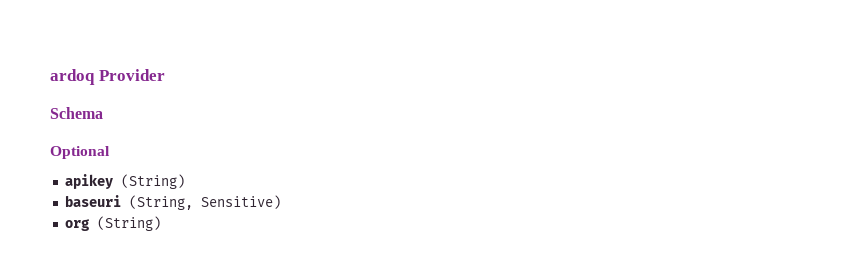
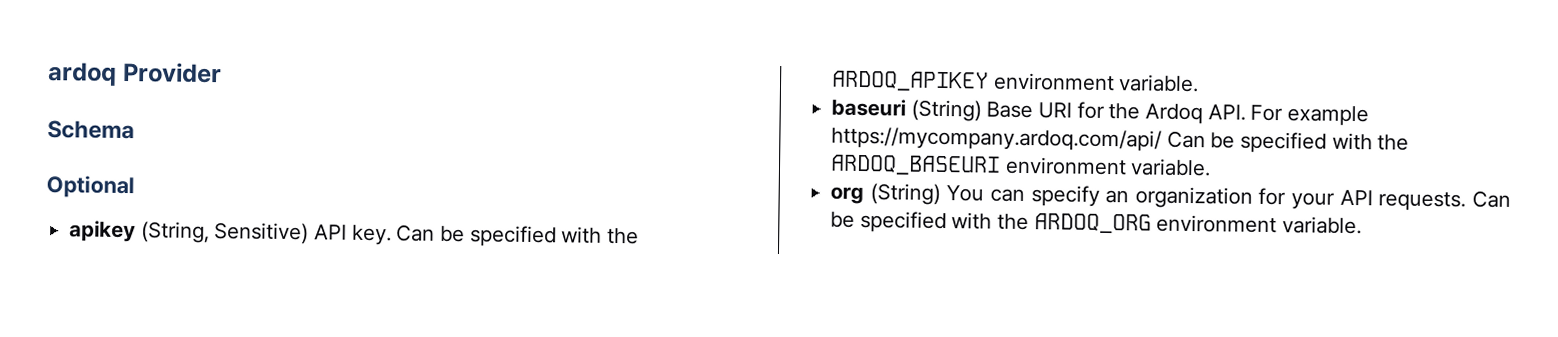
[120,174,185,189] [64,195,281,210] [64,216,161,231] (String) // baseuri (String, Sensitive) // org (String) -> [140,221,640,248] [831,70,1200,93] [831,98,1370,127] [831,126,1410,154] [830,154,1212,177] [830,183,1511,212] [830,210,1363,235] (String, Sensitive) API key. Can be specified with the ARDOQ_APIKEY environment variable. // baseuri (String) Base URI for the Ardoq API. For example https://mycompany.ardoq.com/api/ Can be specified with the ARDOQ_BASEURI environment variable. // org (String) You can specify an organization for your API requests. Can be specified with the ARDOQ_ORG environment variable.

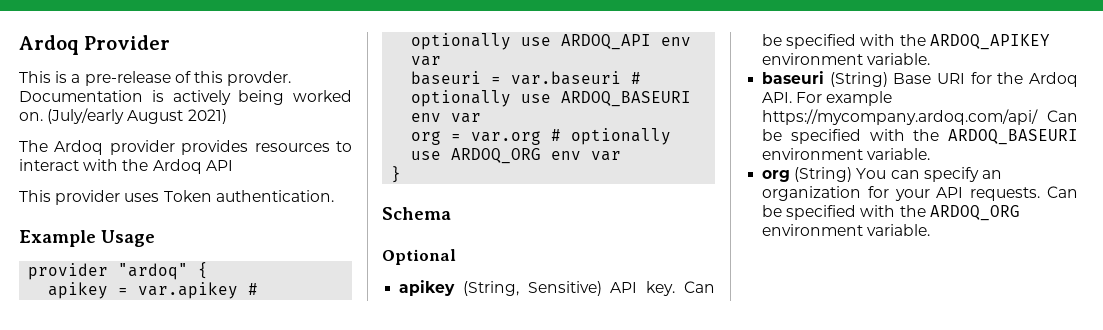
[47,62,117,86] ardoq -> [19,35,79,55] Ardoq
(222, 72) none -> [19,71,292,86] [19,90,352,105] [19,108,227,124] [19,140,352,155] [19,159,233,174] [19,190,334,205] [19,230,155,247] [28,262,209,280] [48,282,259,299] [411,33,692,50] [411,56,442,66] [411,71,642,85] [411,90,692,107] [411,113,482,123] [411,128,672,145] [411,148,622,164] [391,166,402,183] // This is a pre-release of this provder. Documentation is actively being worked on. (July/early August 2021) // The Ardoq provider provides resources to interact with the Ardoq API // This provider uses Token authentication. // Example Usage // provider "ardoq" { // apikey = var.apikey # optionally use ARDOQ_API env var // baseuri = var.baseuri # optionally use ARDOQ_BASEURI env var // org = var.org # optionally use ARDOQ_ORG env var // }

